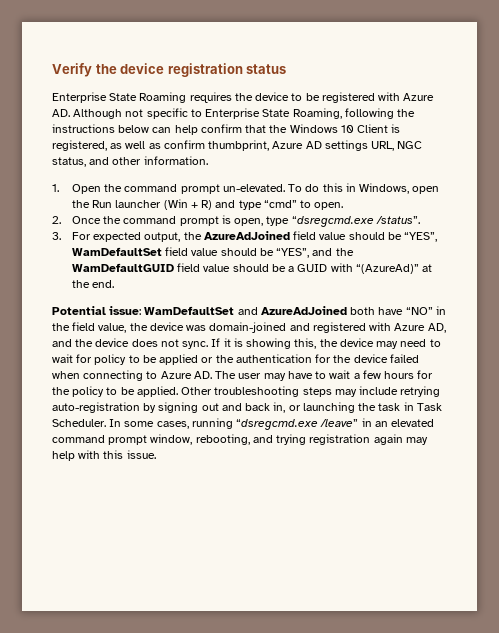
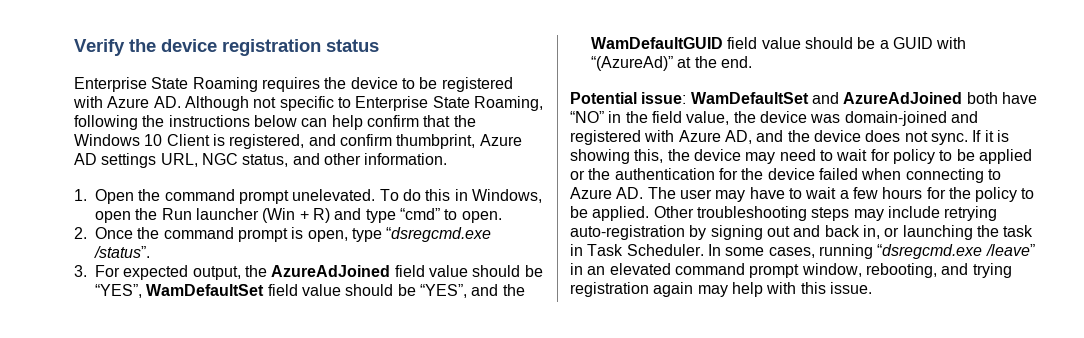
[110,141,161,149] as well as -> [308,134,336,146] and
[222,184,285,192] un-elevated. -> [292,189,376,201] unelevated.

